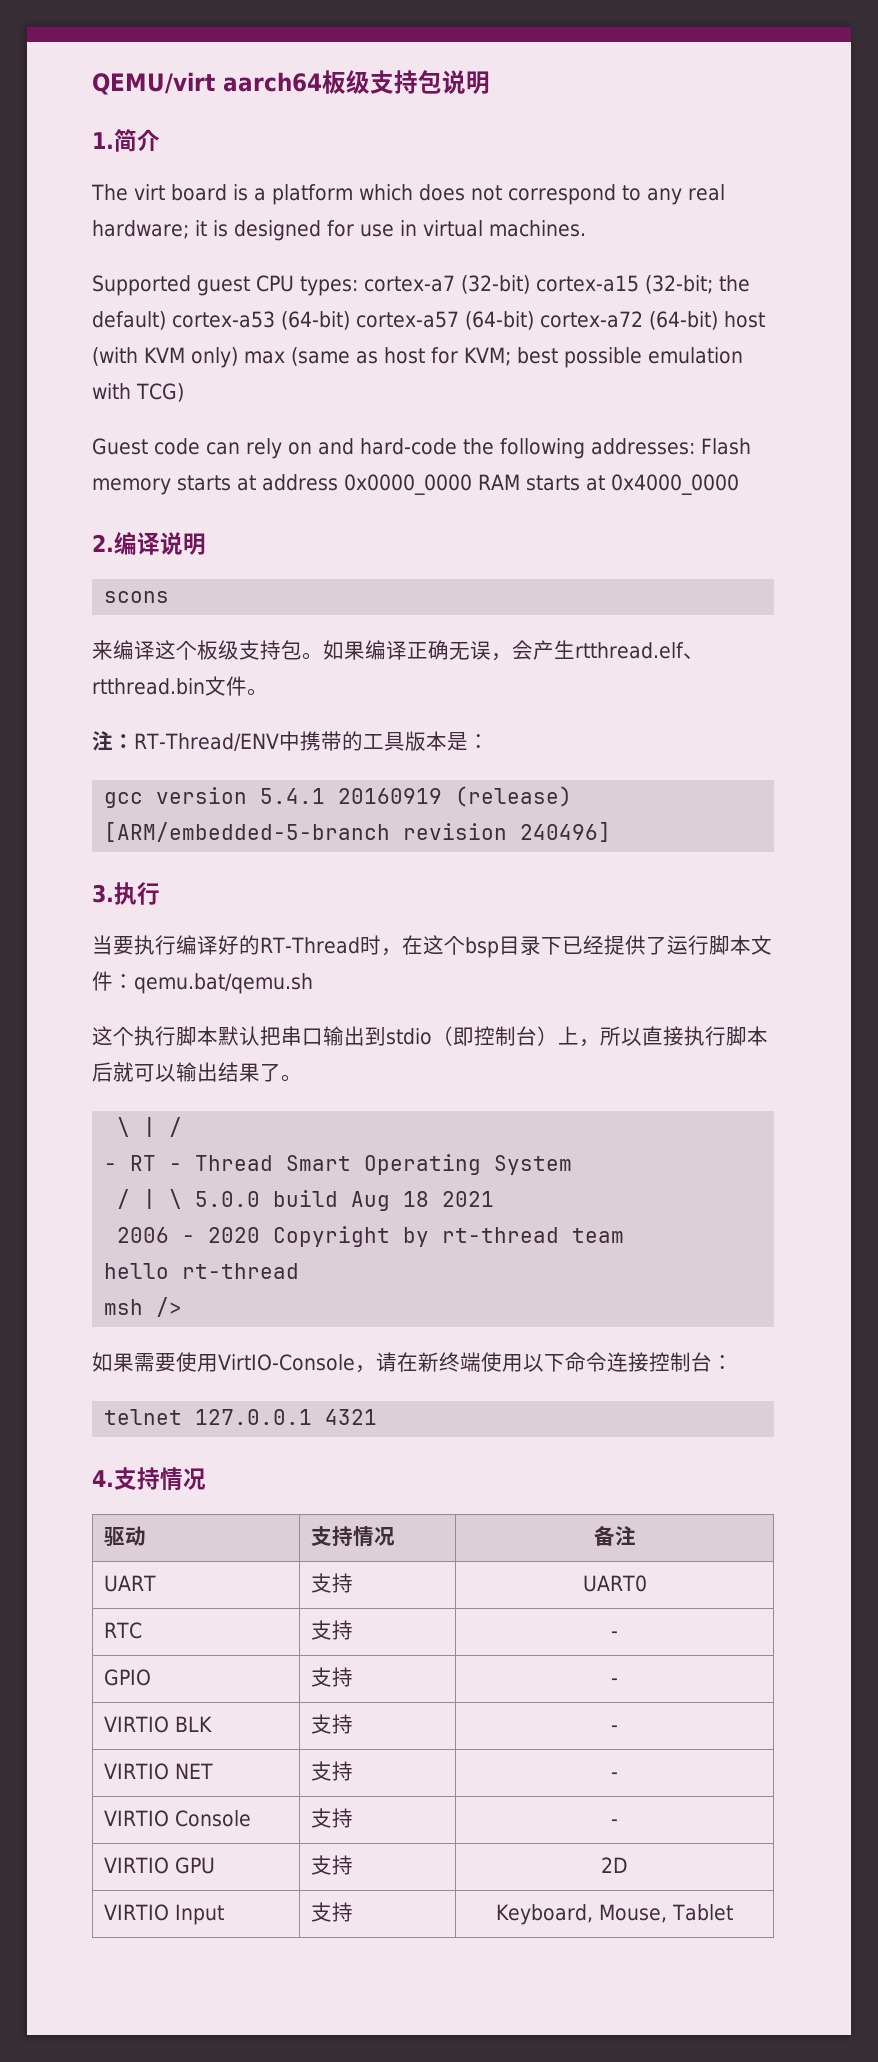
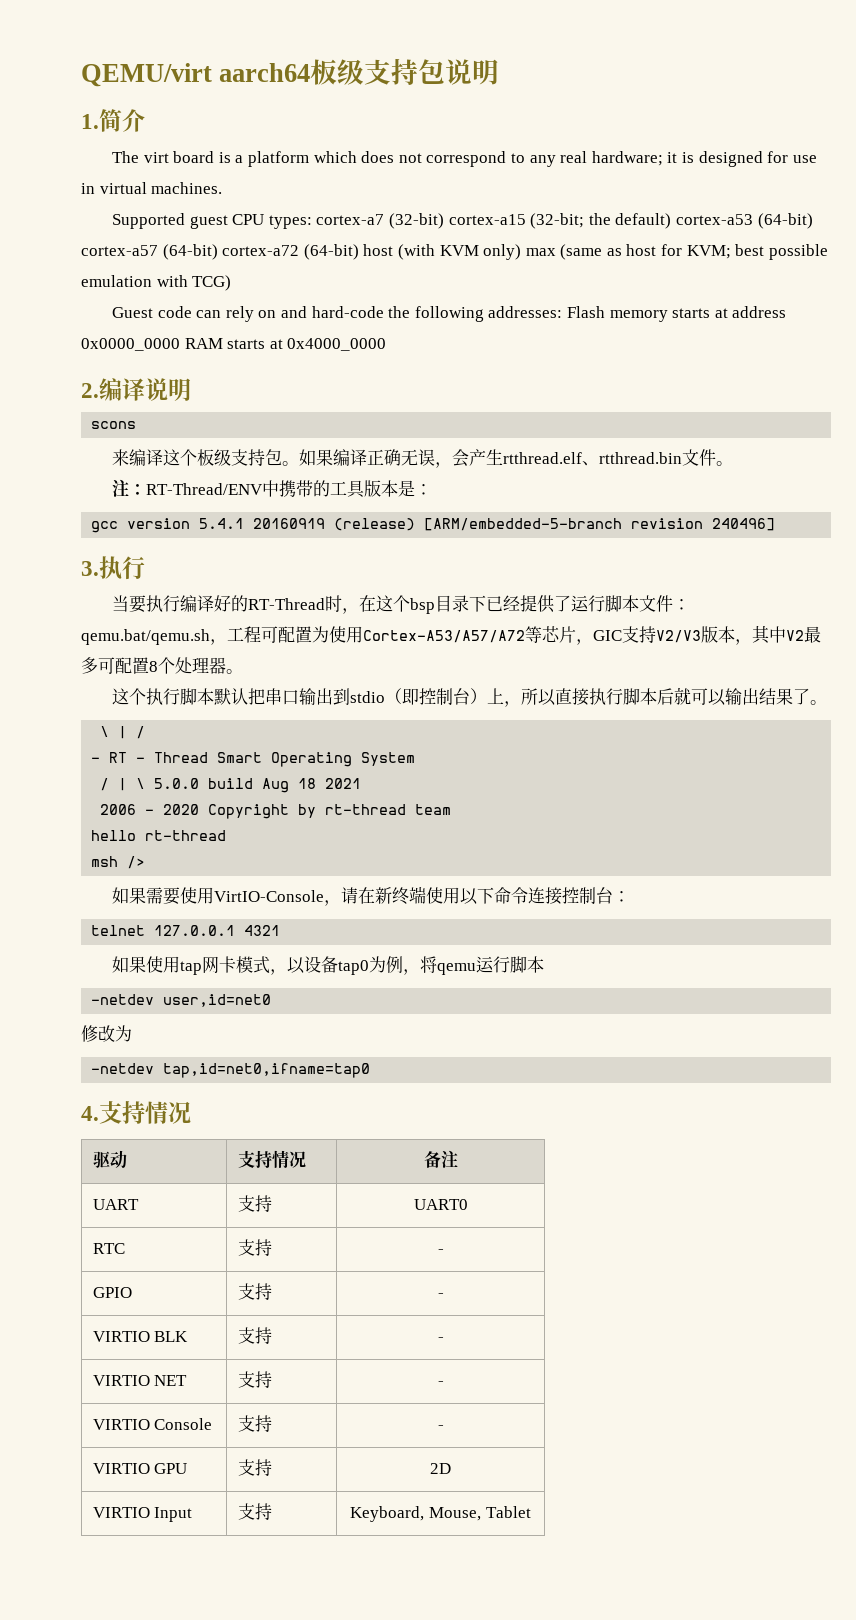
(313, 983) none -> [210,625,821,645] [81,657,243,674] ，工程可配置为使用Cortex-A53/A57/A72等芯片，GIC支持V2/V3版本，其中V2最多可配置8个处理器。
(378, 1417) none -> [112,956,545,975] [91,994,272,1007] [81,1025,132,1042] [91,1063,371,1078] // 如果使用tap网卡模式，以设备tap0为例，将qemu运行脚本 // -netdev user,id=net0 // 修改为 // -netdev tap,id=net0,ifname=tap0

